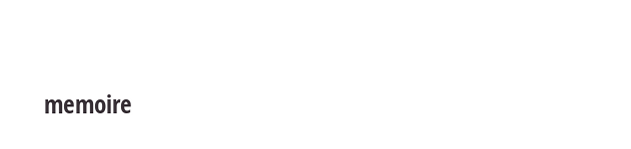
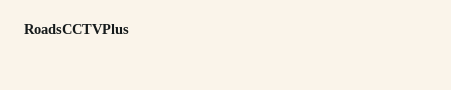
[44,94,133,114] memoire -> [24,24,129,34] RoadsCCTVPlus

